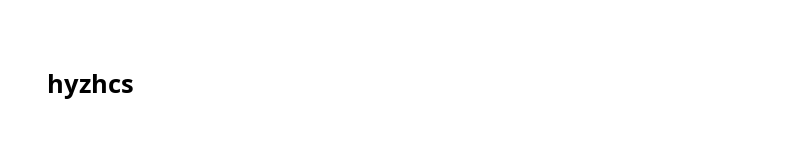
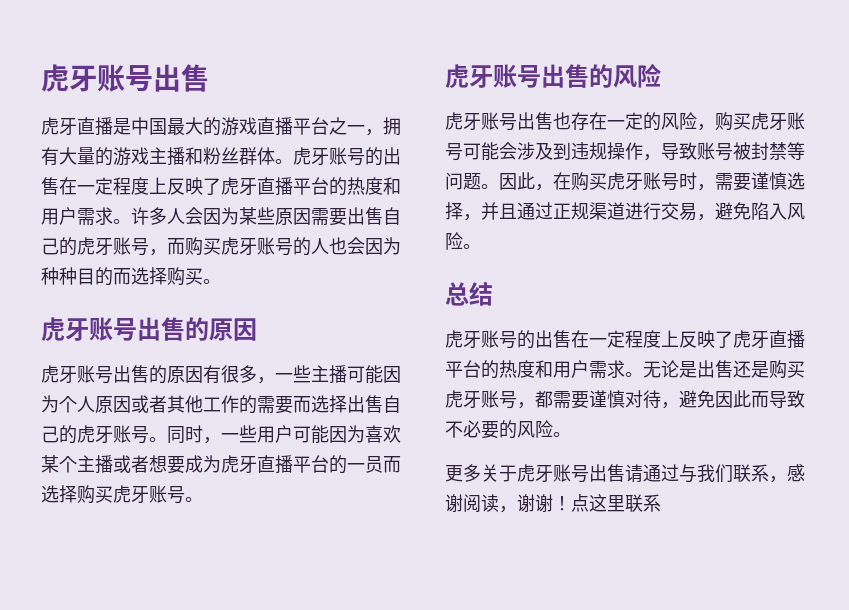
[47,74,134,99] hyzhcs -> [41,64,209,92] [41,117,401,136] [41,147,401,166] [41,177,401,196] [41,207,401,226] [41,237,401,256] [41,267,221,286] [41,317,257,341] [41,365,401,384] [41,395,401,414] [41,425,401,444] [41,455,401,474] [41,485,203,504] [445,64,661,88] [445,112,805,131] [445,142,805,161] [445,172,805,191] [445,202,805,221] [445,232,481,250] [445,282,493,306] [445,330,805,349] [445,360,805,379] [445,390,805,409] [445,420,571,439] [445,464,805,483] [445,494,661,513] 虎牙账号出售 // 虎牙直播是中国最大的游戏直播平台之一，拥有大量的游戏主播和粉丝群体。虎牙账号的出售在一定程度上反映了虎牙直播平台的热度和用户需求。许多人会因为某些原因需要出售自己的虎牙账号，而购买虎牙账号的人也会因为种种目的而选择购买。 // 虎牙账号出售的原因 // 虎牙账号出售的原因有很多，一些主播可能因为个人原因或者其他工作的需要而选择出售自己的虎牙账号。同时，一些用户可能因为喜欢某个主播或者想要成为虎牙直播平台的一员而选择购买虎牙账号。 // 虎牙账号出售的风险 // 虎牙账号出售也存在一定的风险，购买虎牙账号可能会涉及到违规操作，导致账号被封禁等问题。因此，在购买虎牙账号时，需要谨慎选择，并且通过正规渠道进行交易，避免陷入风险。 // 总结 // 虎牙账号的出售在一定程度上反映了虎牙直播平台的热度和用户需求。无论是出售还是购买虎牙账号，都需要谨慎对待，避免因此而导致不必要的风险。 // 更多关于虎牙账号出售请通过与我们联系，感谢阅读，谢谢！点这里联系

